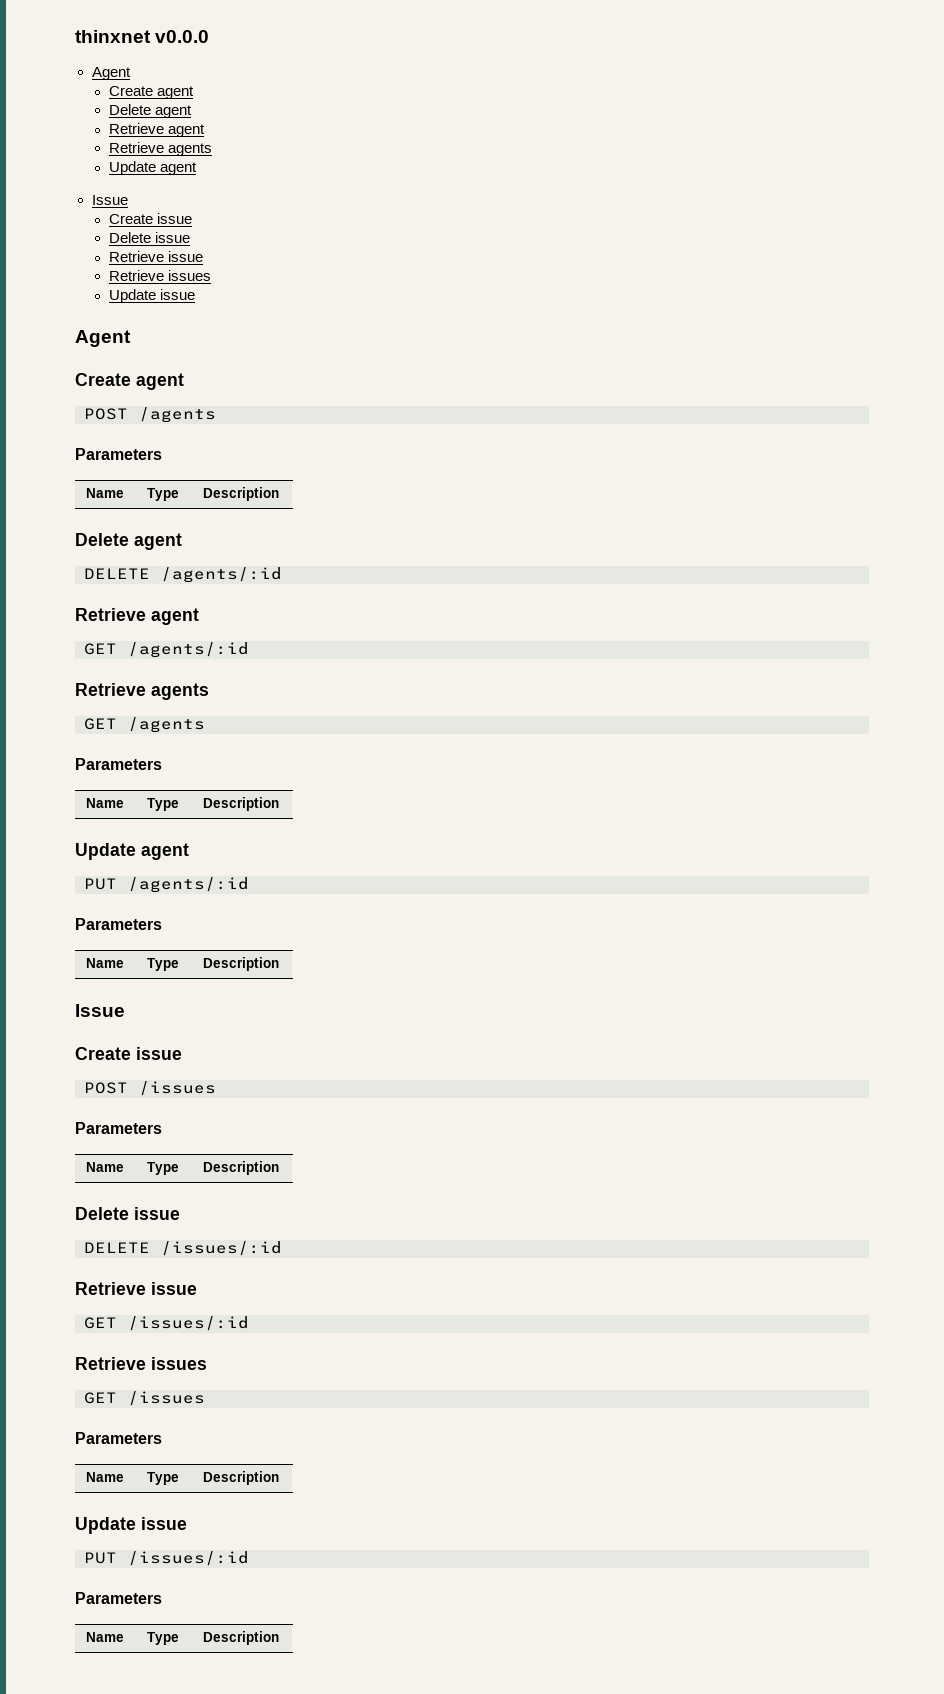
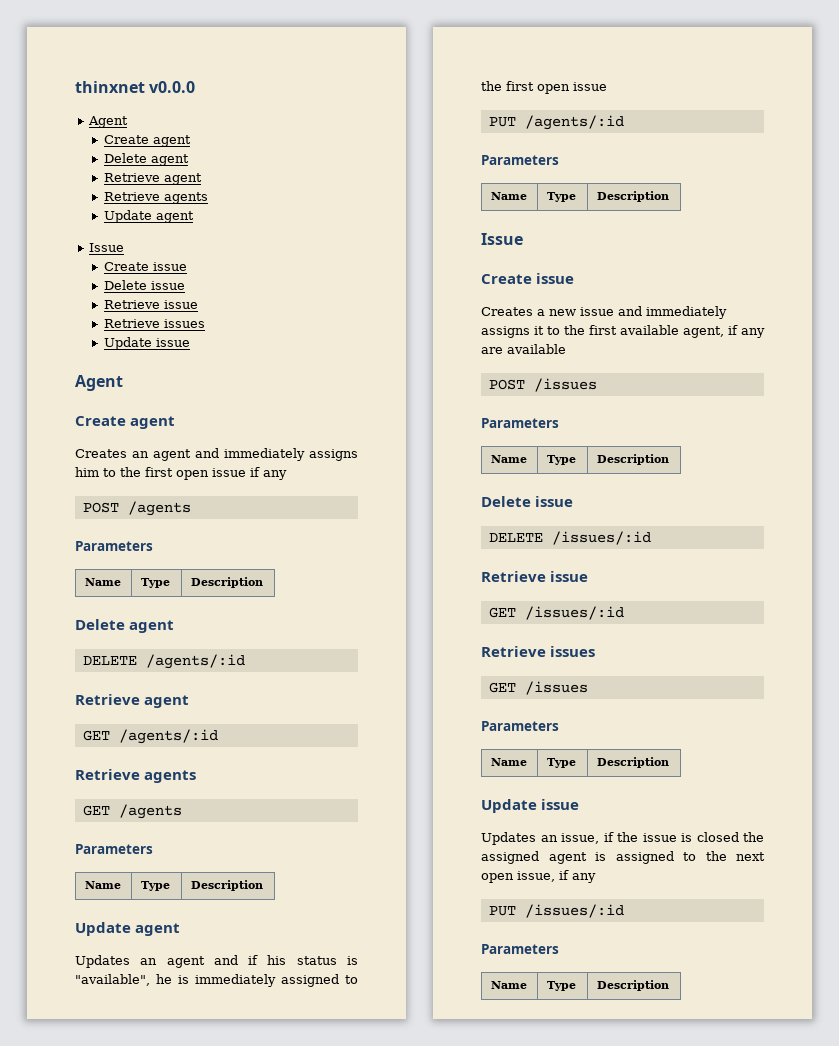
(184, 381) none -> [75,448,358,461] [75,467,287,480] // Creates an agent and immediately assigns him to the first open issue if any
(189, 851) none -> [75,955,358,968] [75,974,358,987] [481,81,607,94] // Updates an agent and if his status is "available", he is immediately assigned to the first open issue
(182, 1053) none -> [481,306,727,319] [481,325,765,338] [481,344,566,354] // Creates a new issue and immediately assigns it to the first available agent, if any are available
(187, 1523) none -> [481,832,764,845] [481,851,765,864] [481,870,596,883] // Updates an issue, if the issue is closed the assigned agent is assigned to the next open issue, if any

